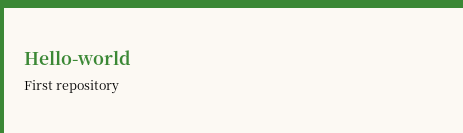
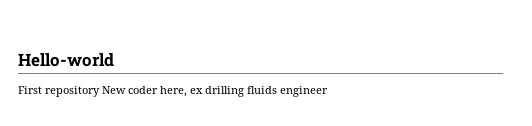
(120, 87) none -> [102,86,328,97] New coder here, ex drilling fluids engineer

